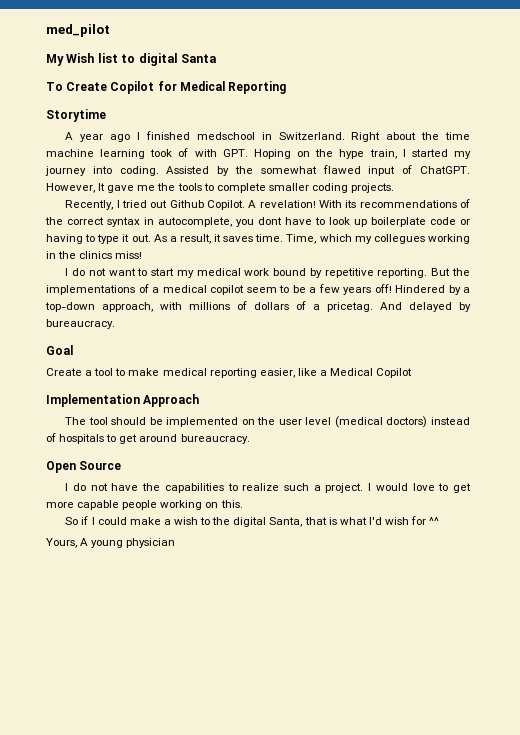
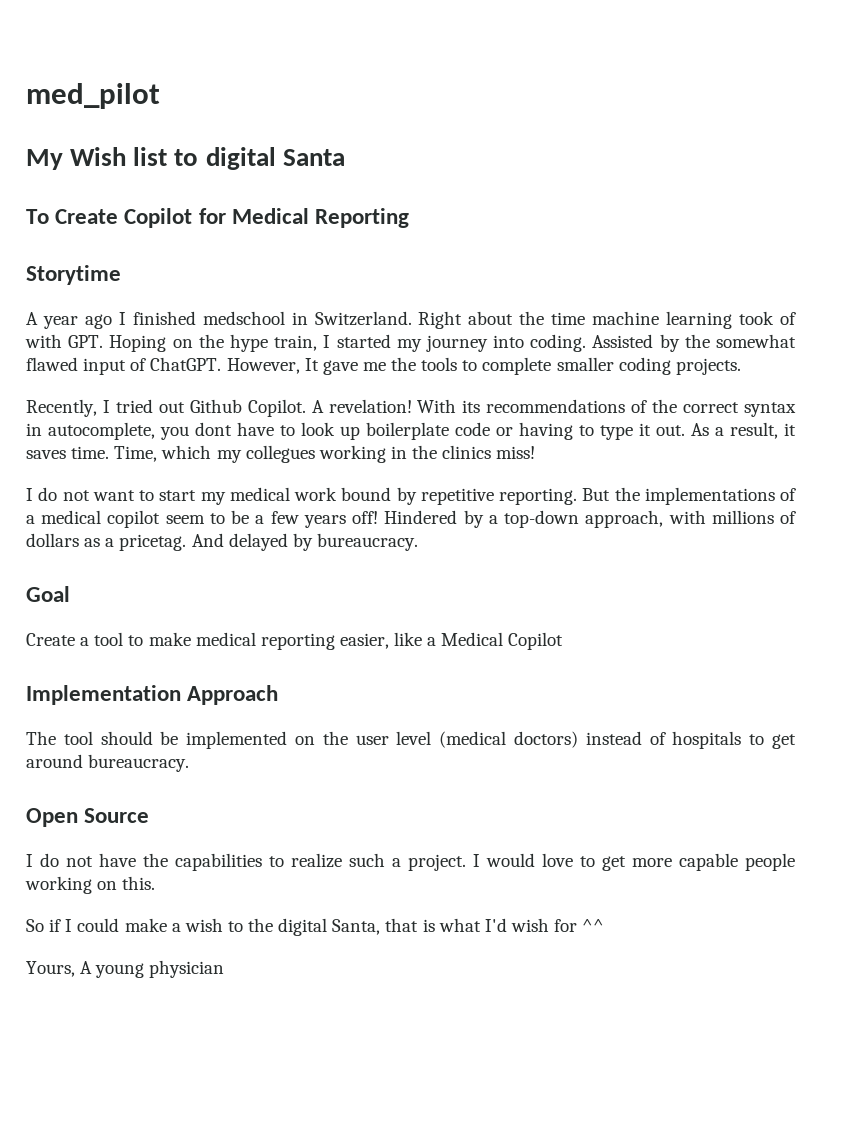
[296,301,306,310] of -> [84,538,101,547] as

